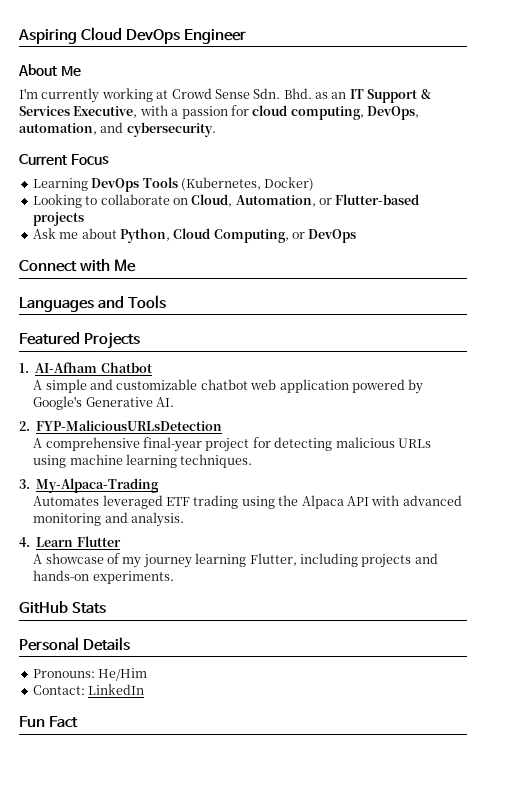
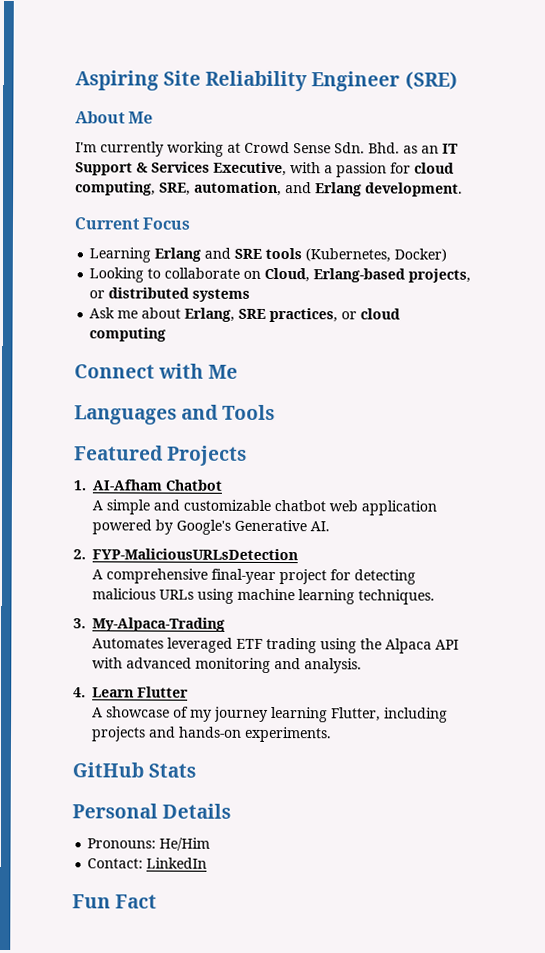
[81,27,181,44] Cloud DevOps -> [163,70,308,92] Site Reliability
(247, 36) none -> [404,71,458,90] (SRE)
[367,106,419,120] DevOps, -> [159,182,191,196] SRE,
[126,122,216,137] cybersecurity. -> [315,182,463,197] Erlang development.
[91,177,178,192] DevOps Tools -> [154,247,303,262] Erlang and SRE tools
[235,194,420,207] [32,212,84,226] [32,228,357,243] Automation, or Flutter-based projects // Ask me about Python, Cloud Computing, or DevOps -> [313,268,472,283] [89,287,251,302] [89,307,401,323] [89,327,167,342] Erlang-based projects, or distributed systems // Ask me about Erlang, SRE practices, or cloud computing

